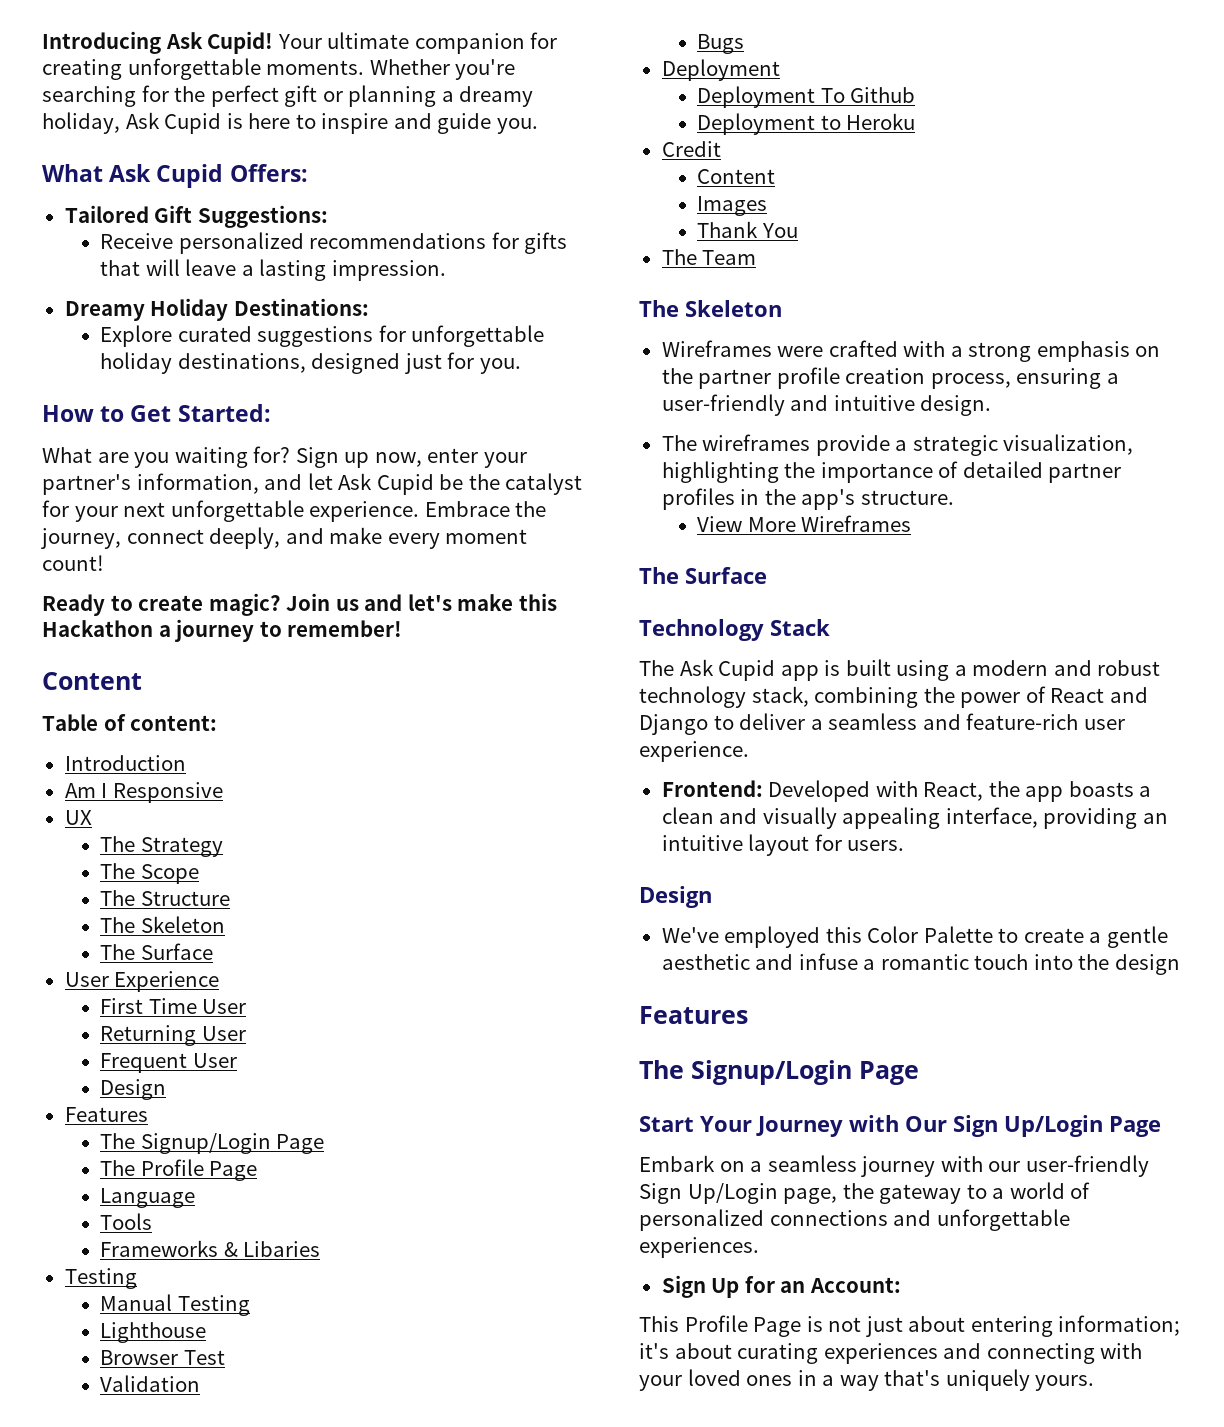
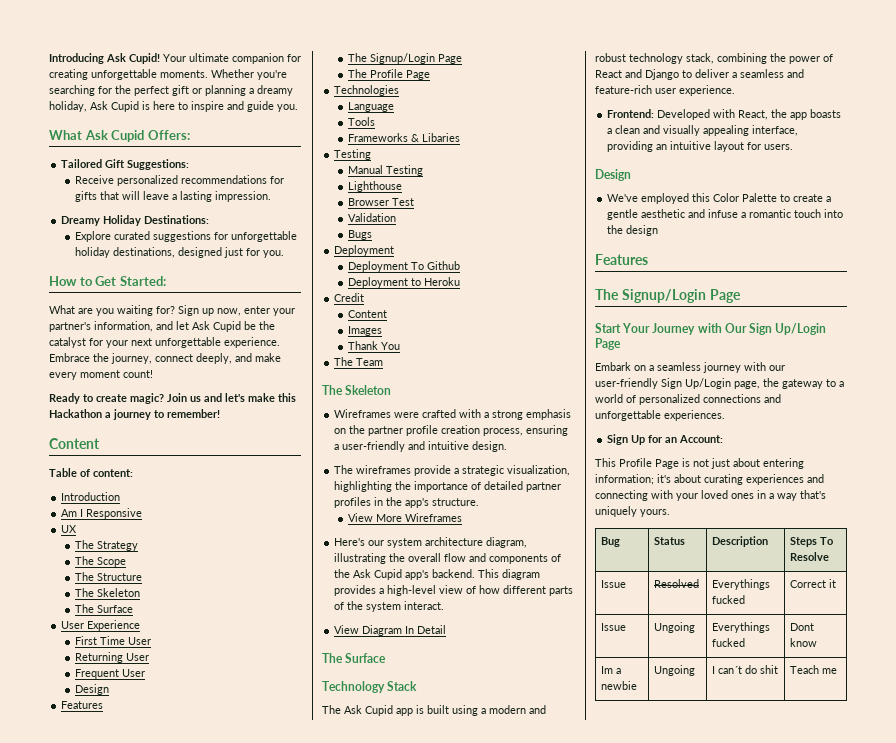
(258, 1171) none -> [334,85,400,96] // Technologies
(912, 523) none -> [334,537,528,548] [334,553,562,564] [334,569,541,580] [334,585,574,596] [334,601,445,612] [334,625,447,636] // Here's our system architecture diagram, illustrating the overall flow and components of the Ask Cupid app's backend. This diagram provides a high-level view of how different parts of the system interact. // View Diagram In Detail
(1095, 1383) none -> [600,537,620,547] [653,537,685,545] [711,536,768,547] [789,537,833,547] [789,552,829,561] [600,580,626,588] [653,579,699,588] [711,579,770,590] [711,595,745,604] [789,579,836,588] [600,623,626,631] [653,622,695,633] [711,622,770,633] [711,638,745,647] [789,623,814,631] [789,638,817,647] [600,666,621,674] [600,681,637,690] [653,665,695,676] [711,665,778,674] [789,665,837,674] // Bug | Status | Description | Steps To Resolve // Issue | Resolved | Everythings fucked | Correct it // Issue | Ungoing | Everythings fucked | Dont know // Im a newbie | Ungoing | I can´t do shit | Teach me

